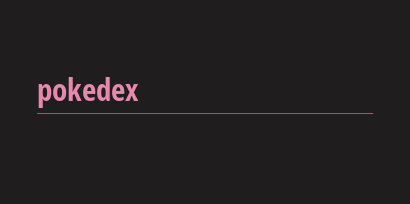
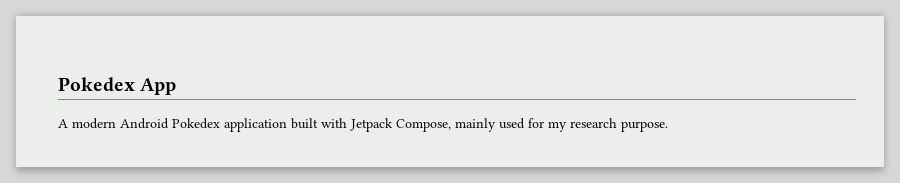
[37,77,139,108] pokedex -> [58,77,177,95] [58,118,668,132] Pokedex App // A modern Android Pokedex application built with Jetpack Compose, mainly used for my research purpose.

